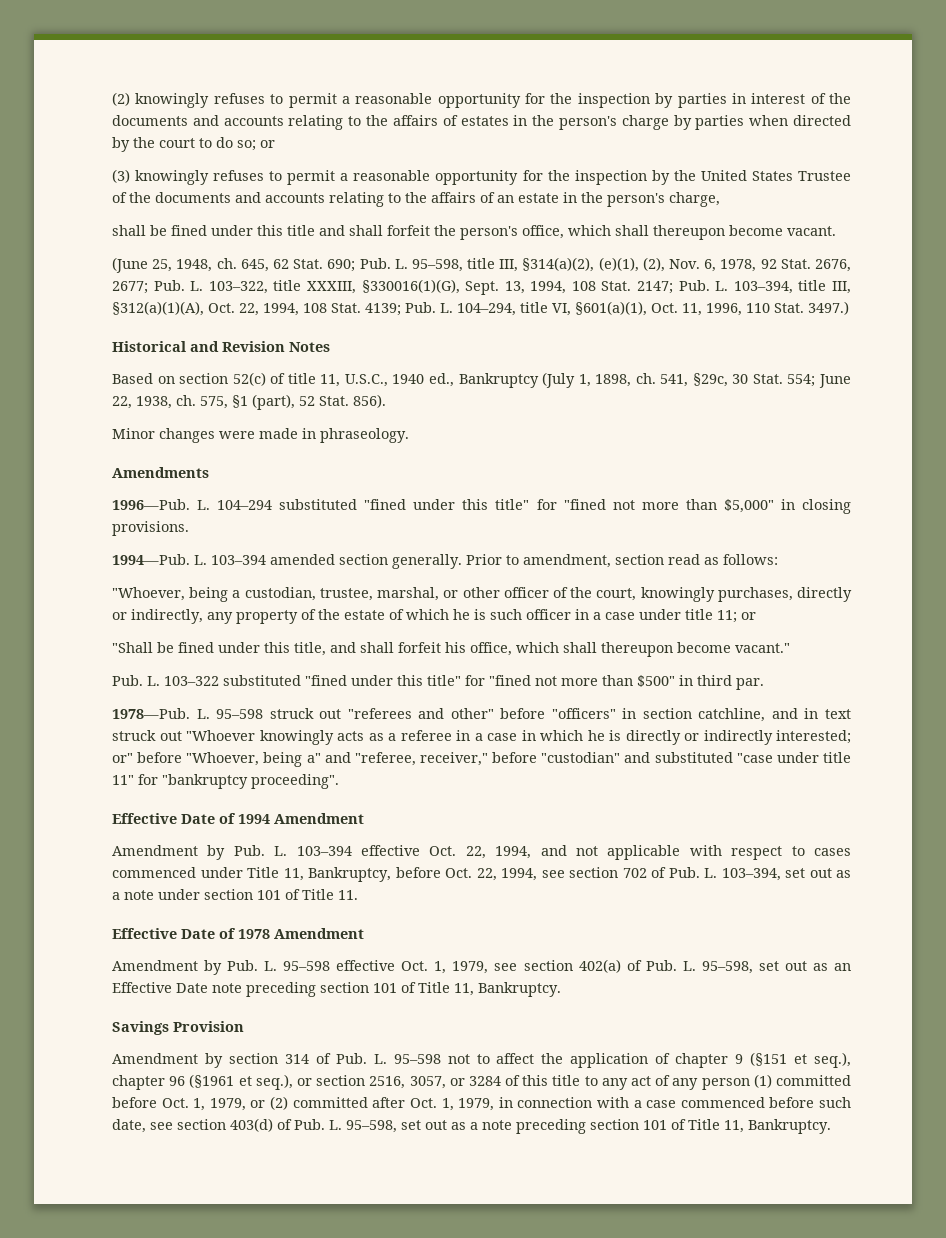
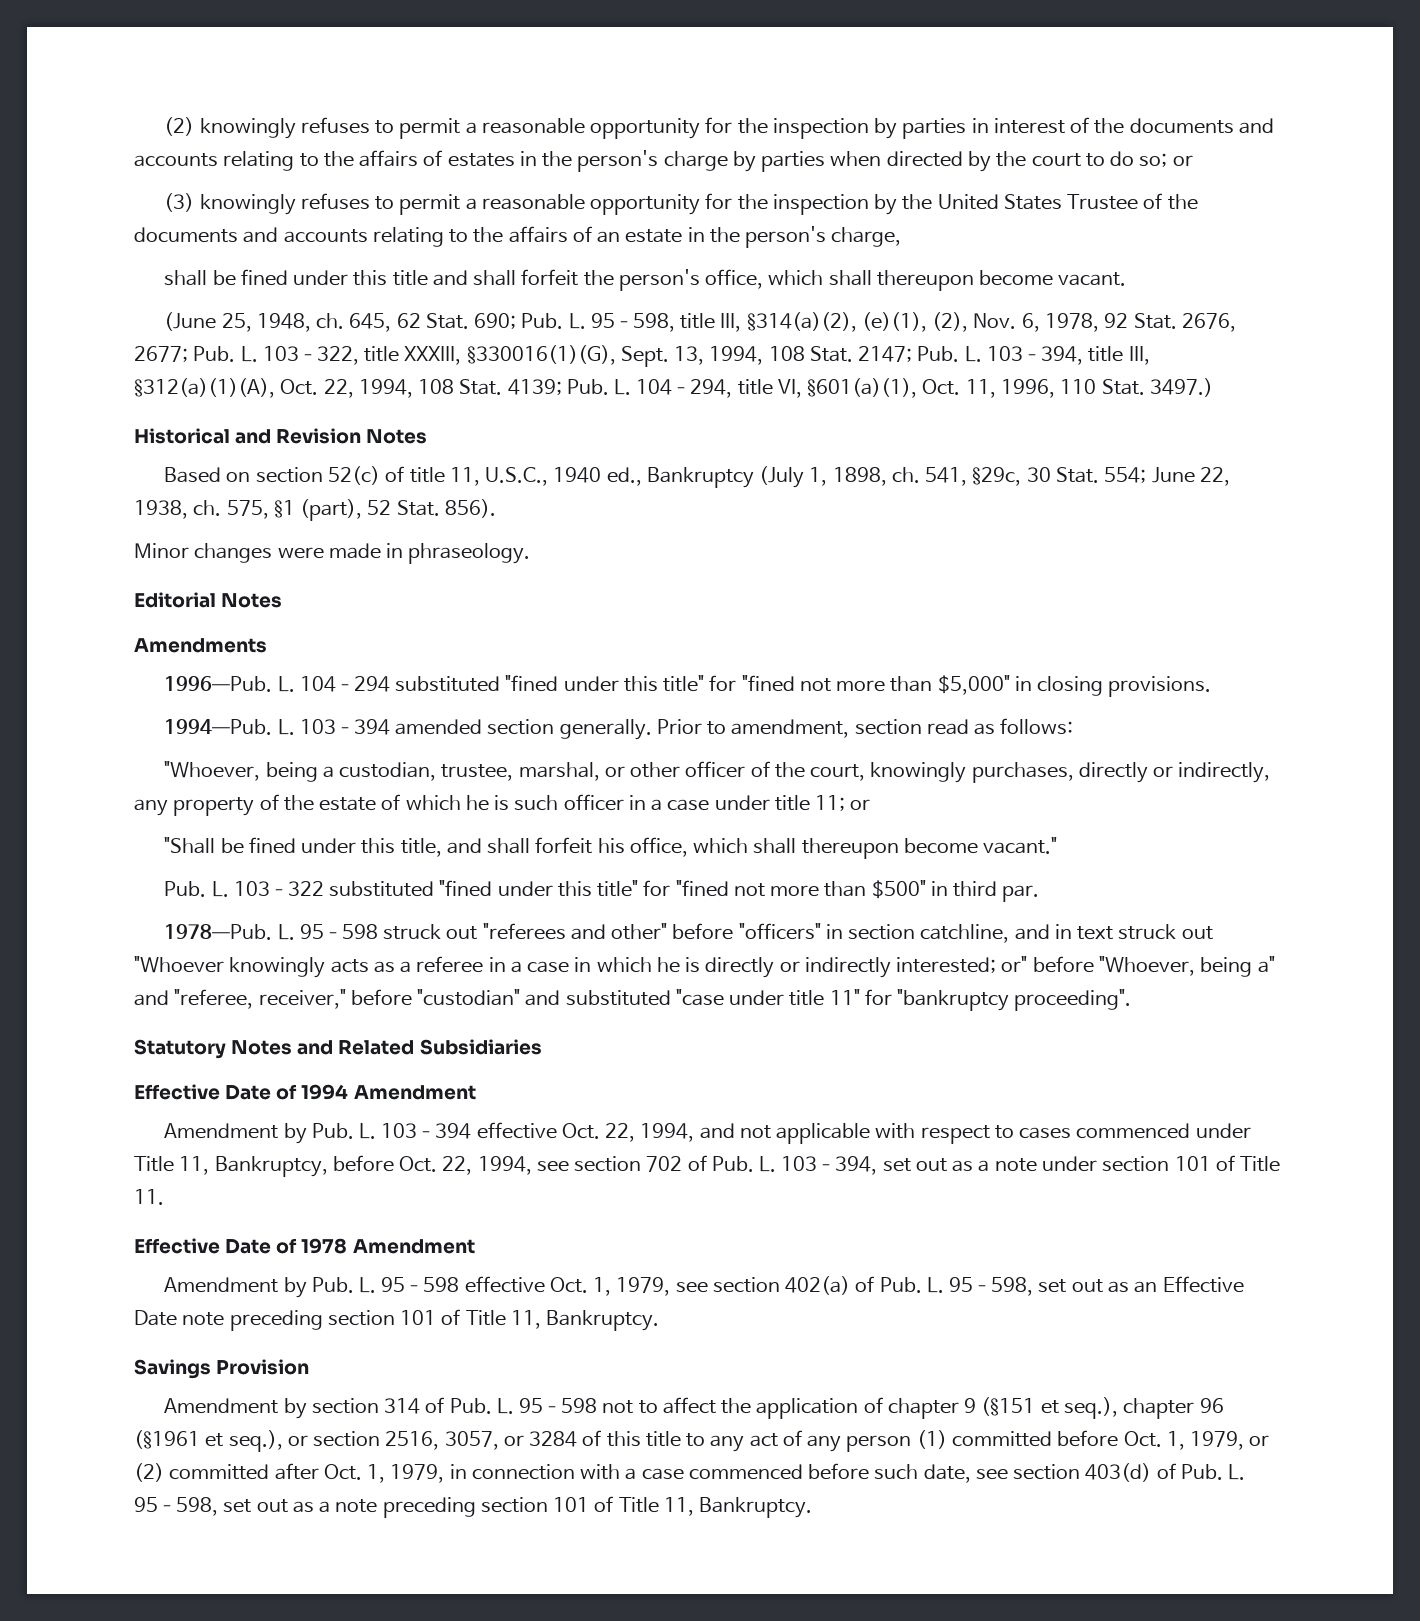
(409, 435) none -> [134,592,283,608] // Editorial Notes
(339, 781) none -> [134,1039,542,1059] // Statutory Notes and Related Subsidiaries

